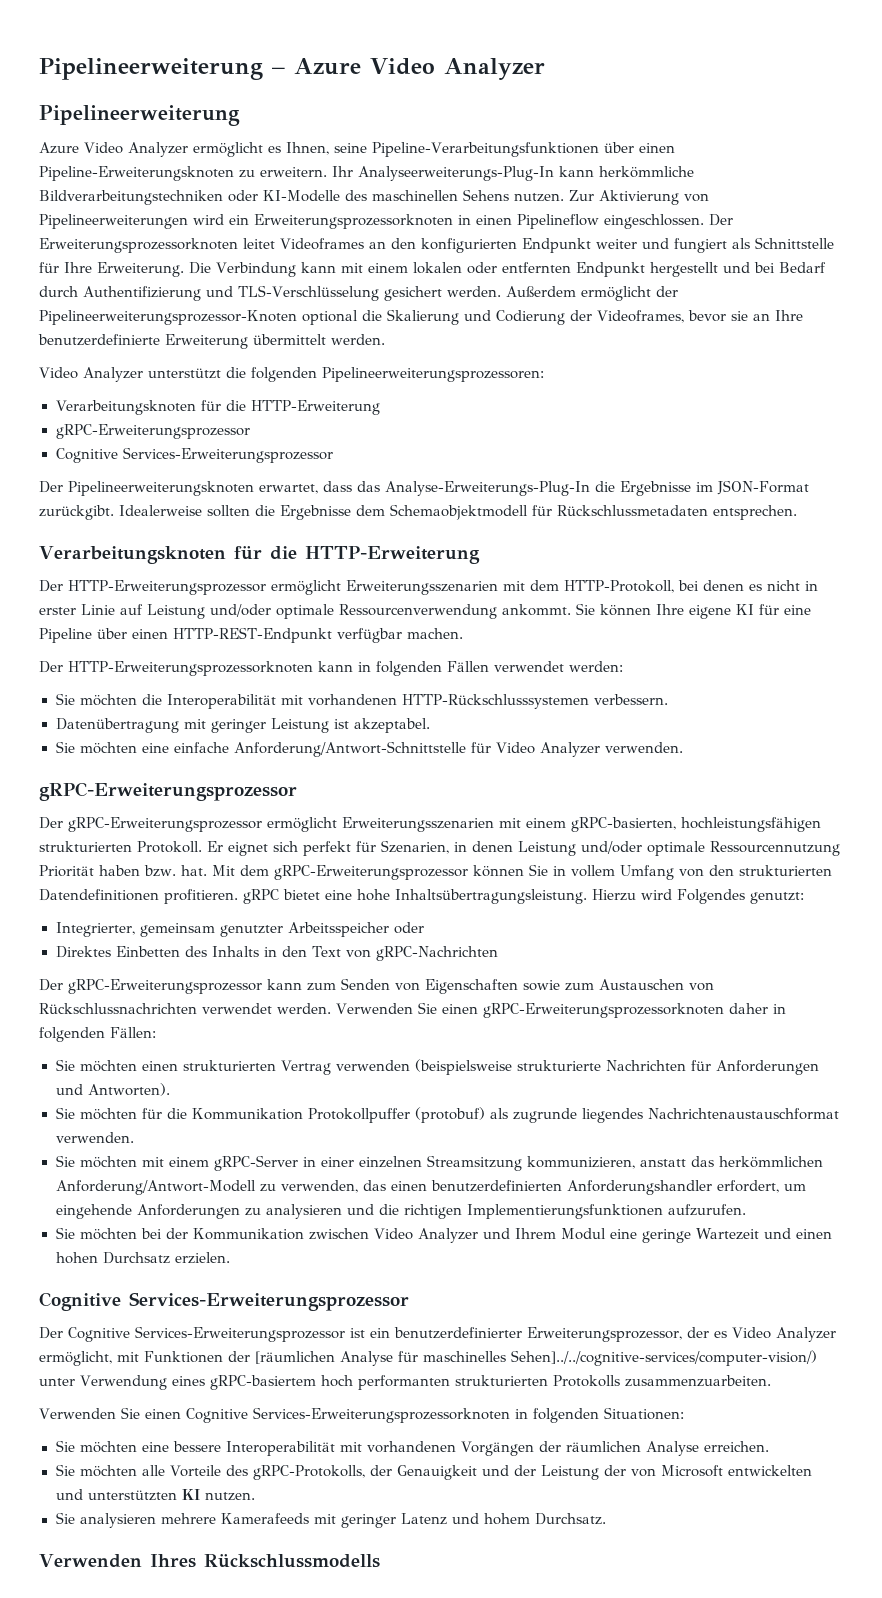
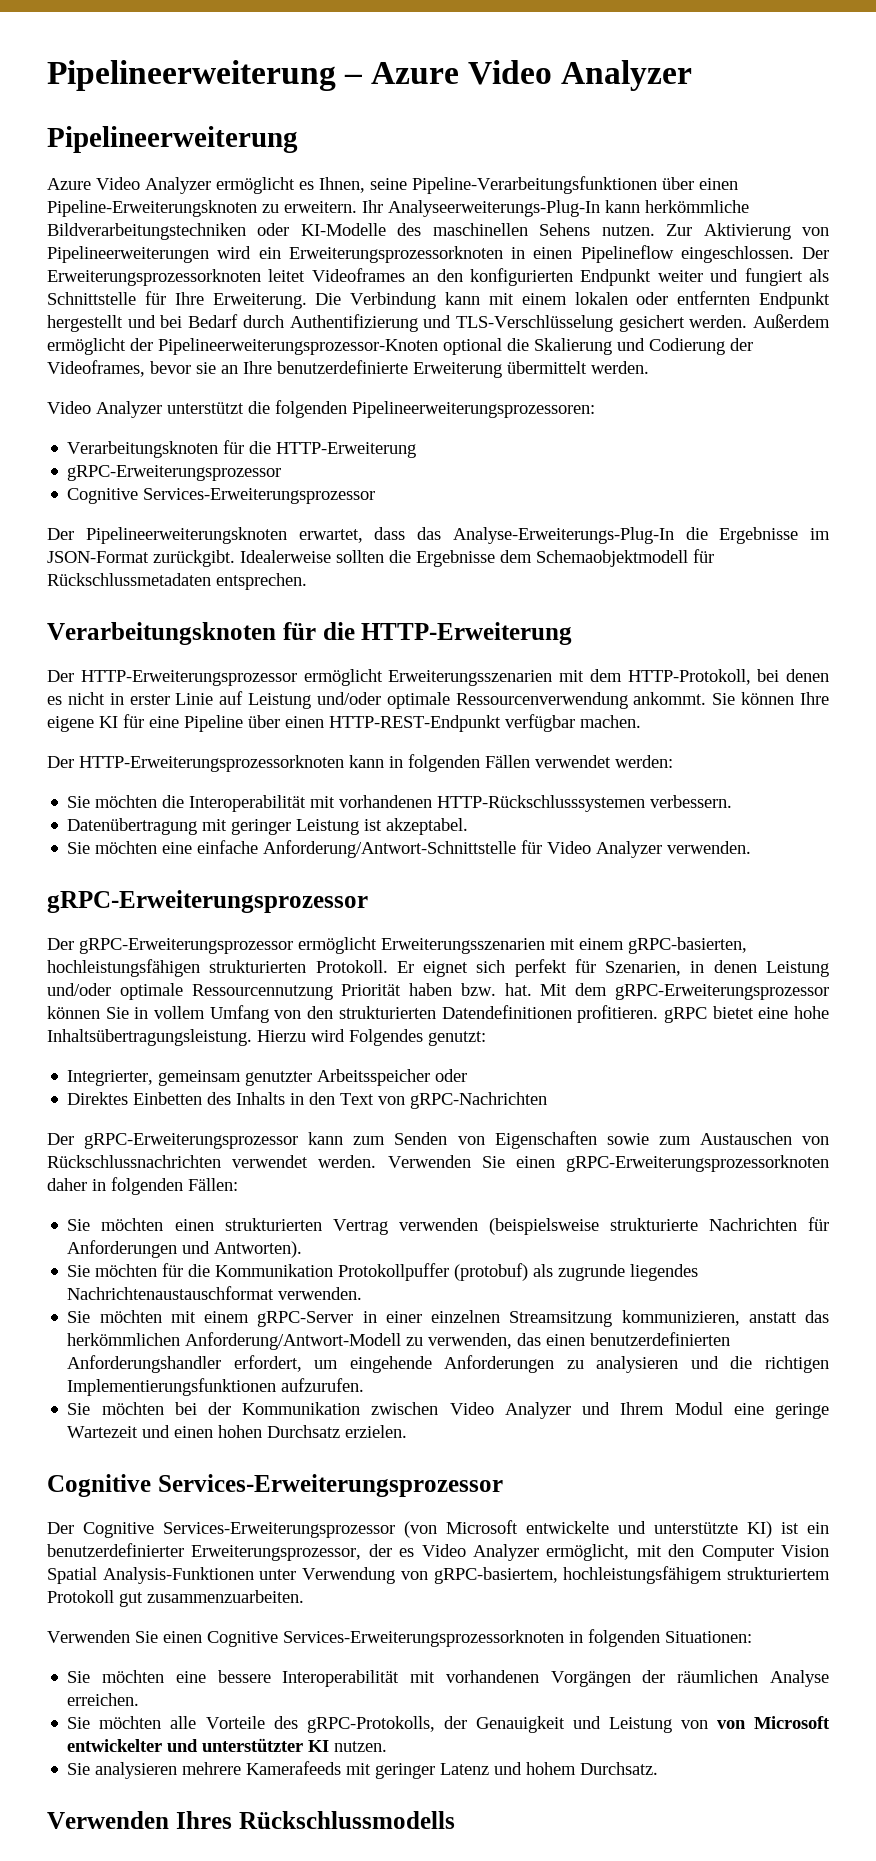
(345, 1334) none -> [404,1520,772,1538] (von Microsoft entwickelte und unterstützte KI)
[144,1350,817,1366] [39,1375,620,1390] Funktionen der [räumlichen Analyse für maschinelles Sehen]../../cognitive-services/computer-vision/) unter Verwendung eines gRPC-basiertem hoch performanten strukturierten Protokolls -> [668,1544,829,1561] [47,1566,830,1584] [47,1590,143,1607] den Computer Vision Spatial Analysis-Funktionen unter Verwendung von gRPC-basiertem, hochleistungsfähigem strukturiertem Protokoll gut
[514,1465,813,1480] [55,1489,177,1501] der Leistung der von Microsoft entwickelten und unterstützten -> [608,1716,831,1733] [67,1738,304,1752] Leistung von von Microsoft entwickelter und unterstützter

